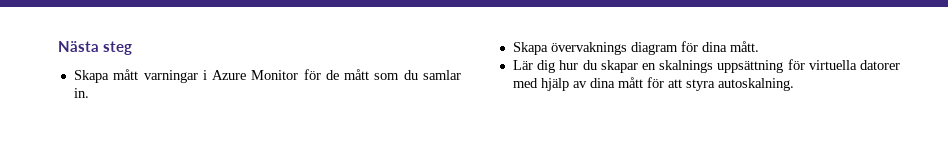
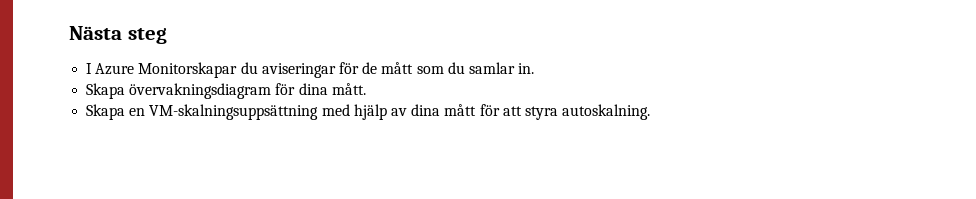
[73,69,299,83] Skapa mått varningar i Azure Monitor -> [86,62,336,78] I Azure Monitorskapar du aviseringar
[550,42,678,55] övervaknings diagram -> [129,83,272,99] övervakningsdiagram
[512,59,900,73] Lär dig hur du skapar en skalnings uppsättning för virtuella datorer -> [86,104,319,120] Skapa en VM-skalningsuppsättning

